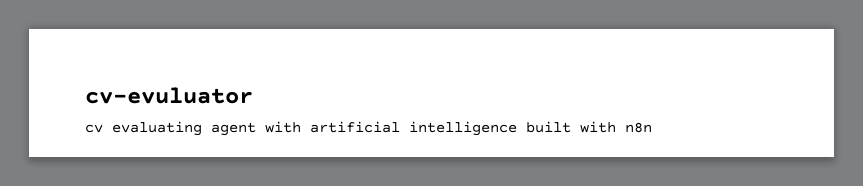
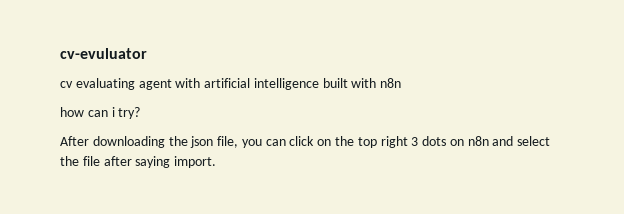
(652, 127) none -> [60,107,141,119] [60,136,551,148] [60,156,217,168] // how can i try? // After downloading the json file, you can click on the top right 3 dots on n8n and select the file after saying import.

